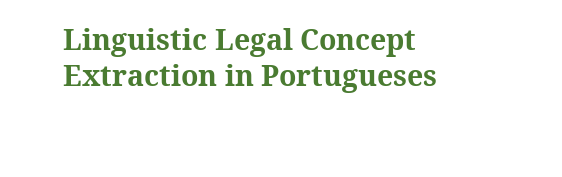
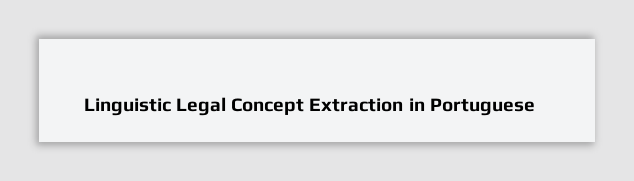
[261,65,438,93] Portugueses -> [429,98,535,116] Portuguese

